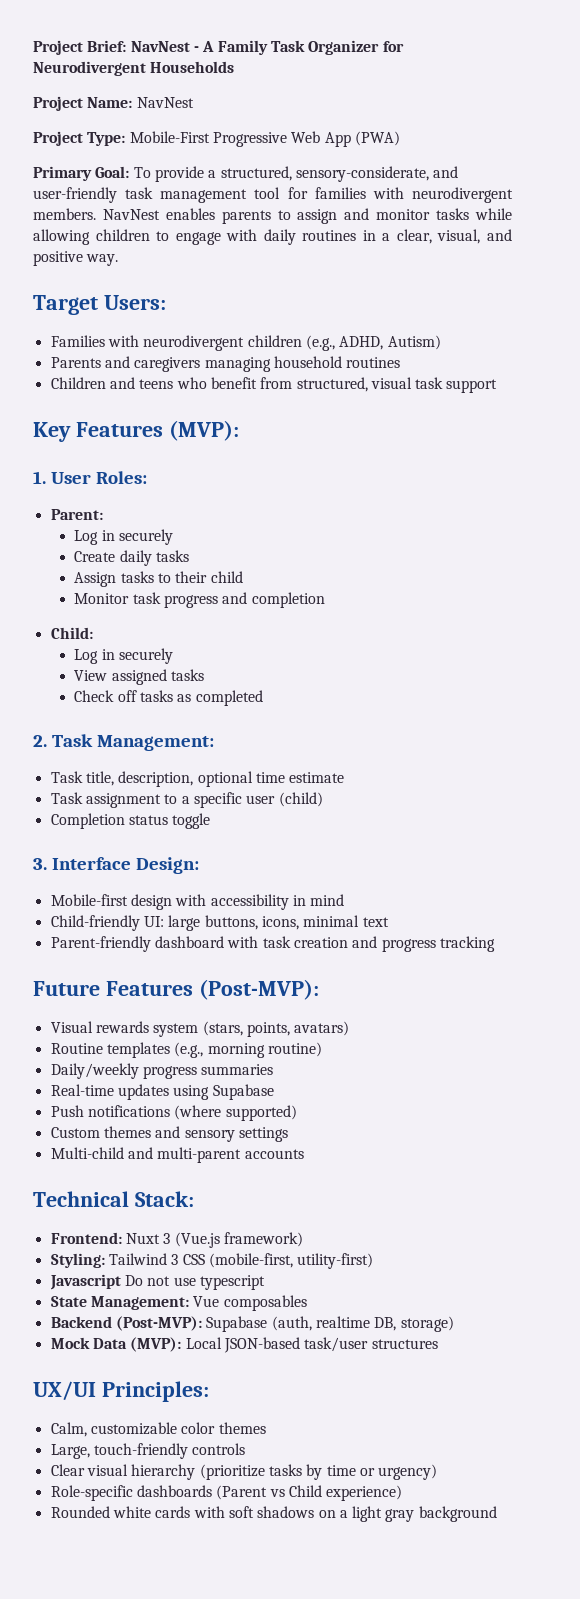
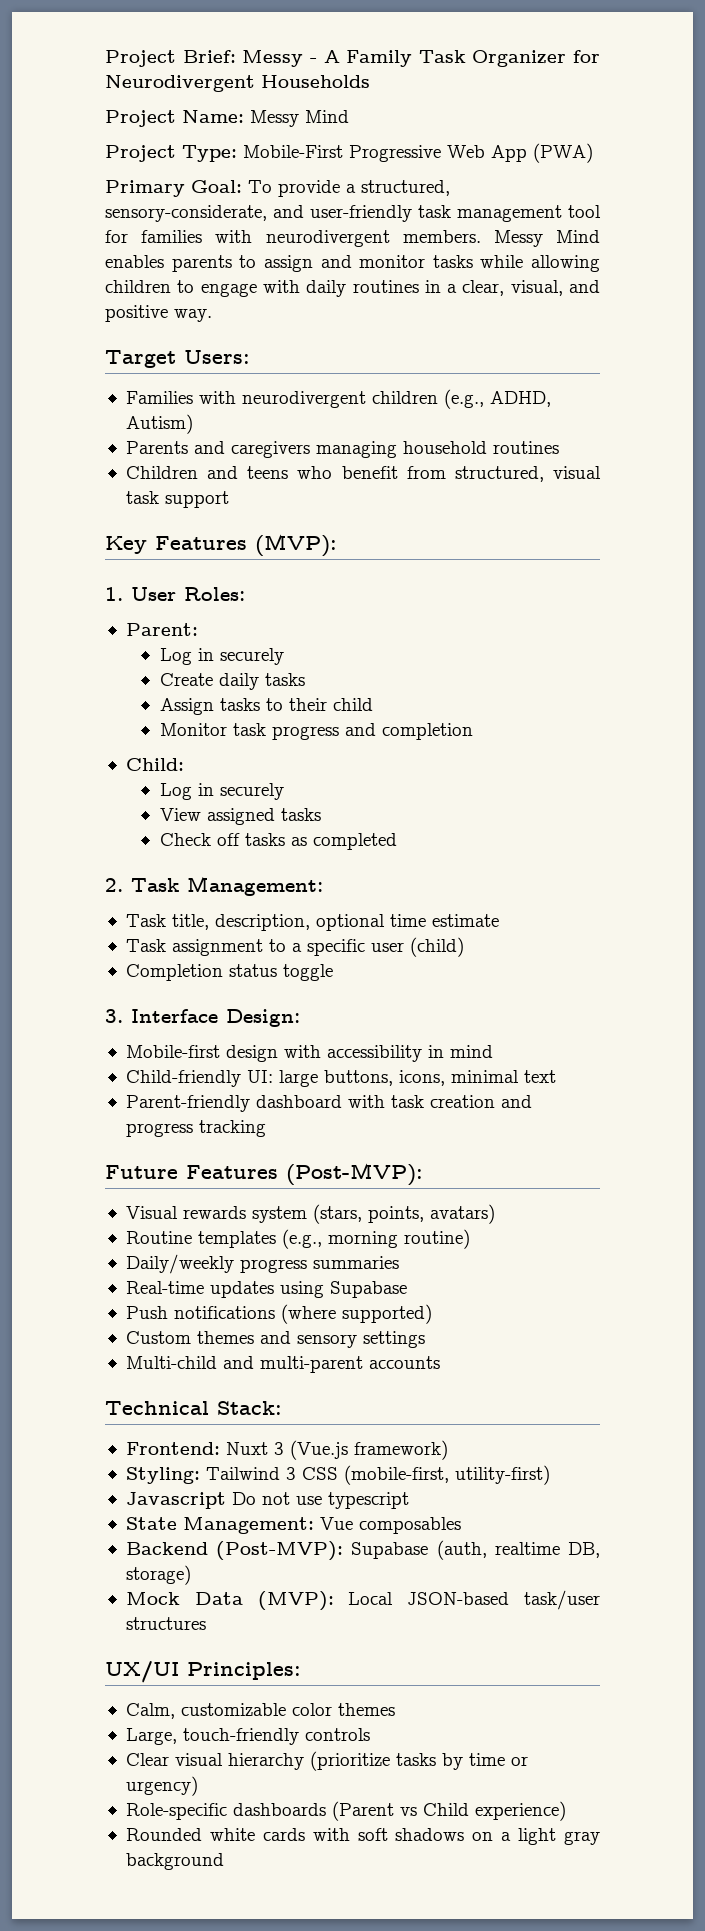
[130,41,190,52] NavNest -> [242,50,304,67] Messy
[136,97,194,108] NavNest -> [250,110,349,127] Messy Mind
[102,209,160,220] NavNest -> [493,230,600,247] Messy Mind

